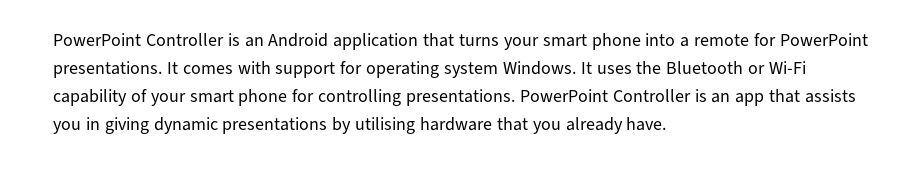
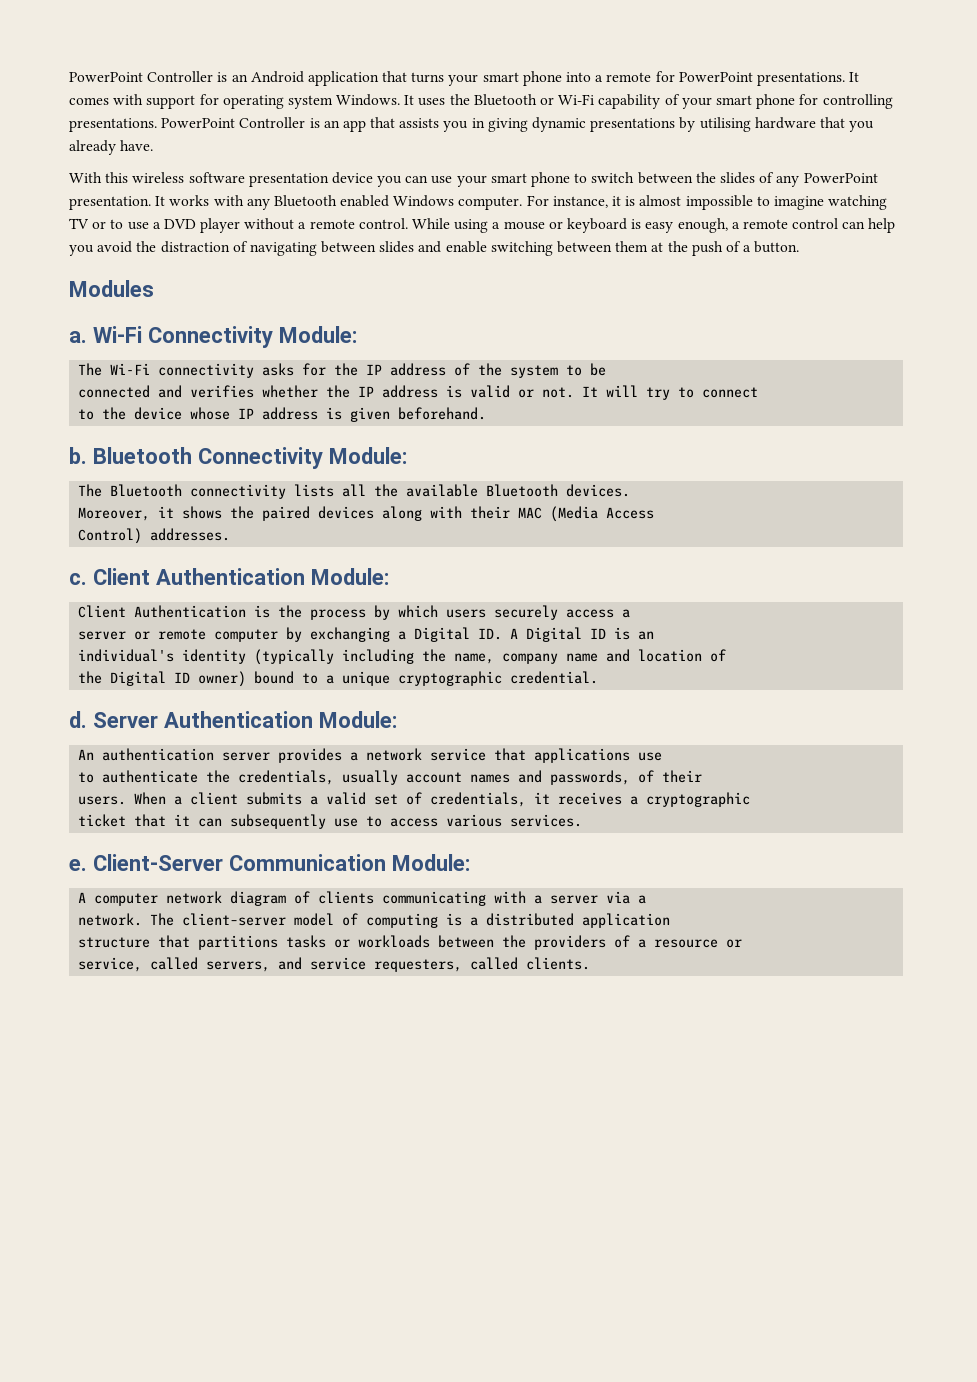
(667, 124) none -> [69,172,878,187] [69,195,888,210] [69,218,896,233] [69,241,800,256] [69,280,154,297] [69,326,357,348] [78,363,607,378] [78,385,759,400] [78,407,487,422] [69,447,407,469] [78,484,631,499] [78,506,655,522] [78,528,231,544] [69,568,389,585] [78,605,631,620] [78,627,655,642] [78,649,727,665] [78,671,599,687] [69,711,397,728] [78,748,663,763] [78,770,703,785] [78,792,751,807] [78,814,583,829] [69,854,470,871] [78,891,647,906] [78,913,671,928] [78,935,743,950] [78,957,591,972] // With this wireless software presentation device you can use your smart phone to switch between the slides of any PowerPoint presentation. It works with any Bluetooth enabled Windows computer. For instance, it is almost impossible to imagine watching TV or to use a DVD player without a remote control. While using a mouse or keyboard is easy enough, a remote control can help you avoid the distraction of navigating between slides and enable switching between them at the push of a button. // Modules // a. Wi-Fi Connectivity Module: // The Wi-Fi connectivity asks for the IP address of the system to be // connected and verifies whether the IP address is valid or not. It will try to connect // to the device whose IP address is given beforehand. // b. Bluetooth Connectivity Module: // The Bluetooth connectivity lists all the available Bluetooth devices. // Moreover, it shows the paired devices along with their MAC (Media Access // Control) addresses. // c. Client Authentication Module: // Client Authentication is the process by which users securely access a // server or remote computer by exchanging a Digital ID. A Digital ID is an // individual's identity (typically including the name, company name and location of // the Digital ID owner) bound to a unique cryptographic credential. // d. Server Authentication Module: // An authentication server provides a network service that applications use // to authenticate the credentials, usually account names and passwords, of their // users. When a client submits a valid set of credentials, it receives a cryptographic // ticket that it can subsequently use to access various services. // e. Client-Server Communication Module: // A computer network diagram of clients communicating with a server via a // network. The client–server model of computing is a distributed application // structure that partitions tasks or workloads between the providers of a resource or // service, called servers, and service requesters, called clients.

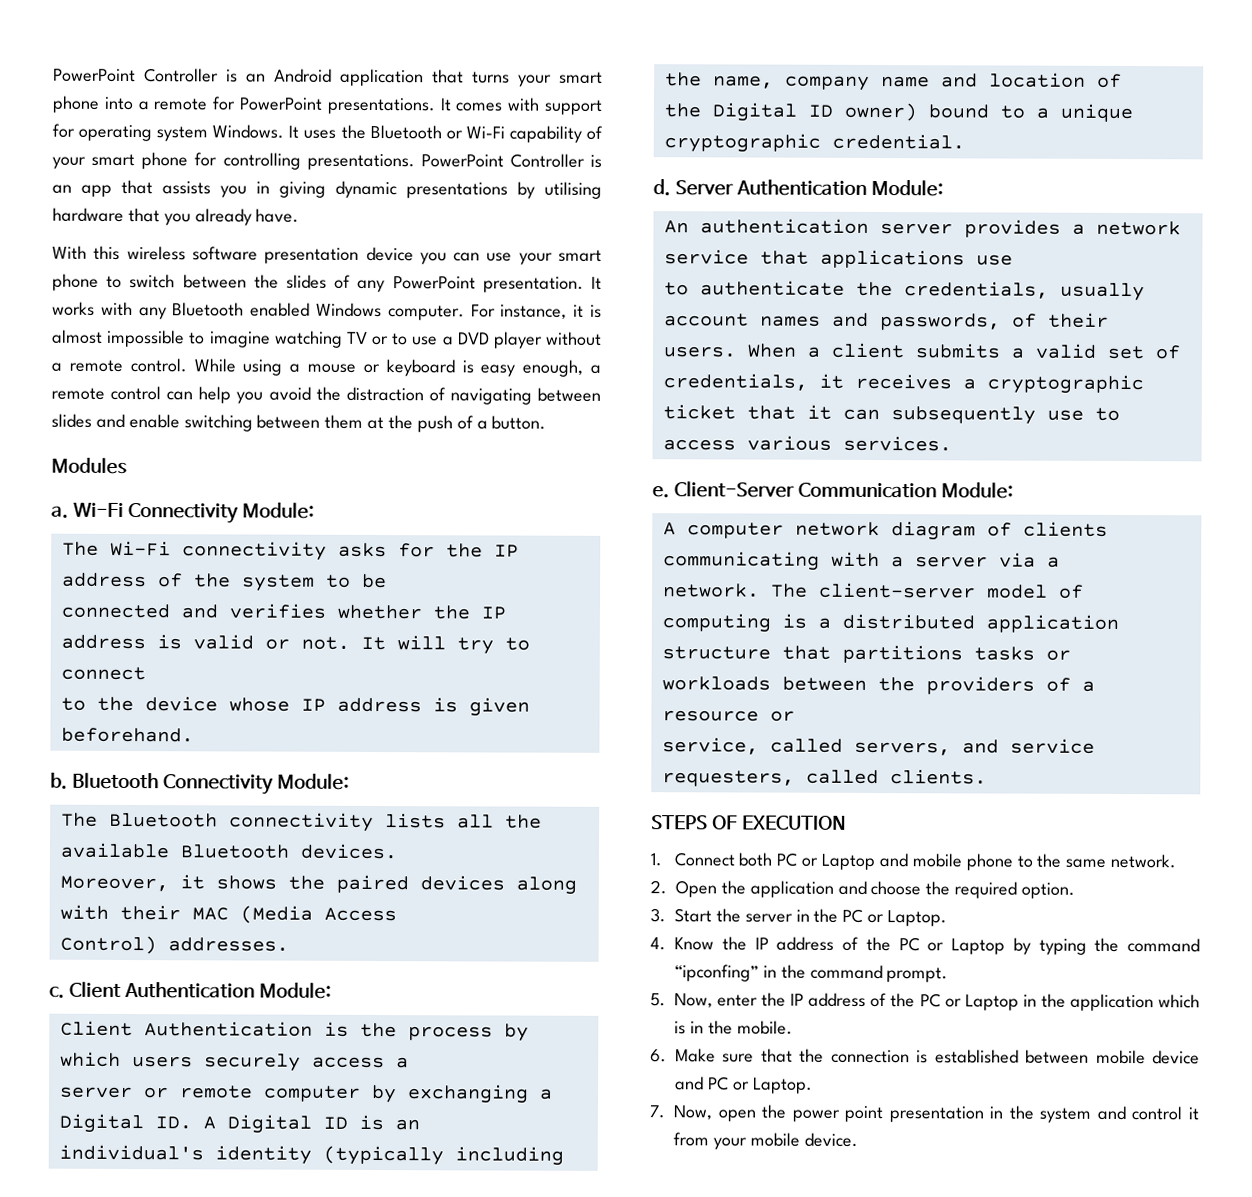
(591, 963) none -> [651,815,847,830] [650,852,1177,871] [650,880,1076,899] [650,908,948,927] [650,936,1200,955] [674,964,949,983] [650,992,1201,1012] [674,1020,793,1035] [650,1048,1200,1065] [675,1076,813,1094] [649,1104,1199,1123] [673,1132,858,1150] // STEPS OF EXECUTION // 1. Connect both PC or Laptop and mobile phone to the same network. // 2. Open the application and choose the required option. // 3. Start the server in the PC or Laptop. // 4. Know the IP address of the PC or Laptop by typing the command “ipconfing” in the command prompt. // 5. Now, enter the IP address of the PC or Laptop in the application which is in the mobile. // 6. Make sure that the connection is established between mobile device and PC or Laptop. // 7. Now, open the power point presentation in the system and control it from your mobile device.

